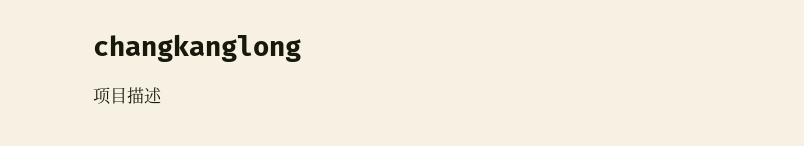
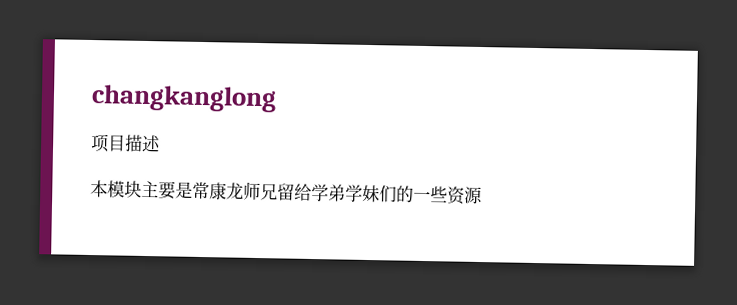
(162, 95) none -> [90,180,483,205] // 本模块主要是常康龙师兄留给学弟学妹们的一些资源

